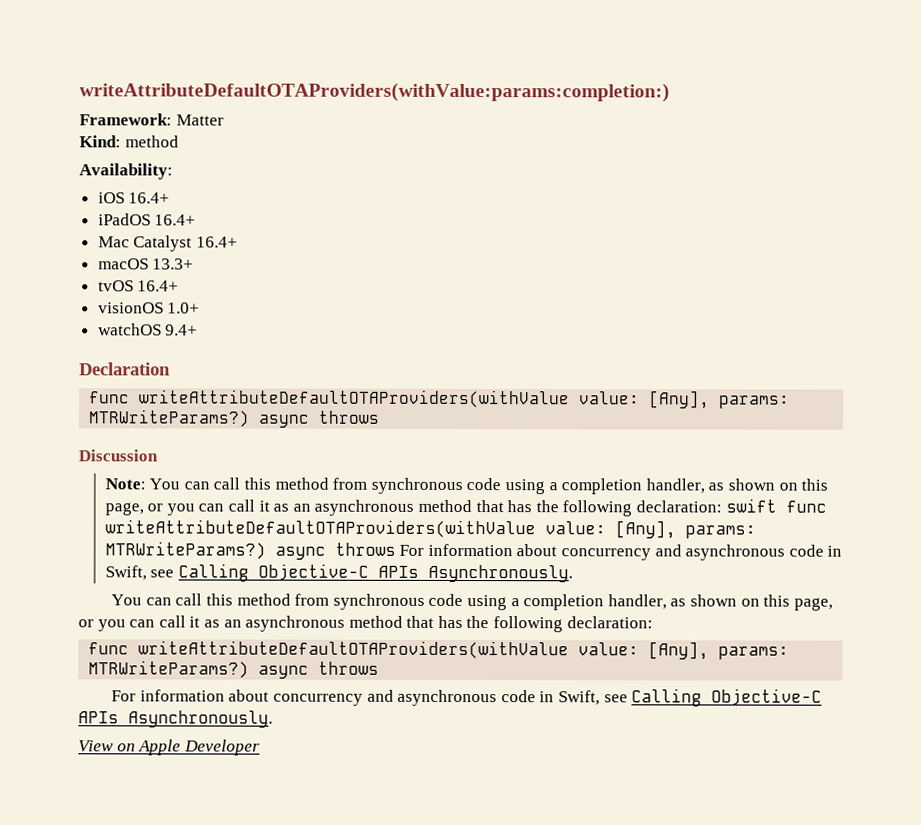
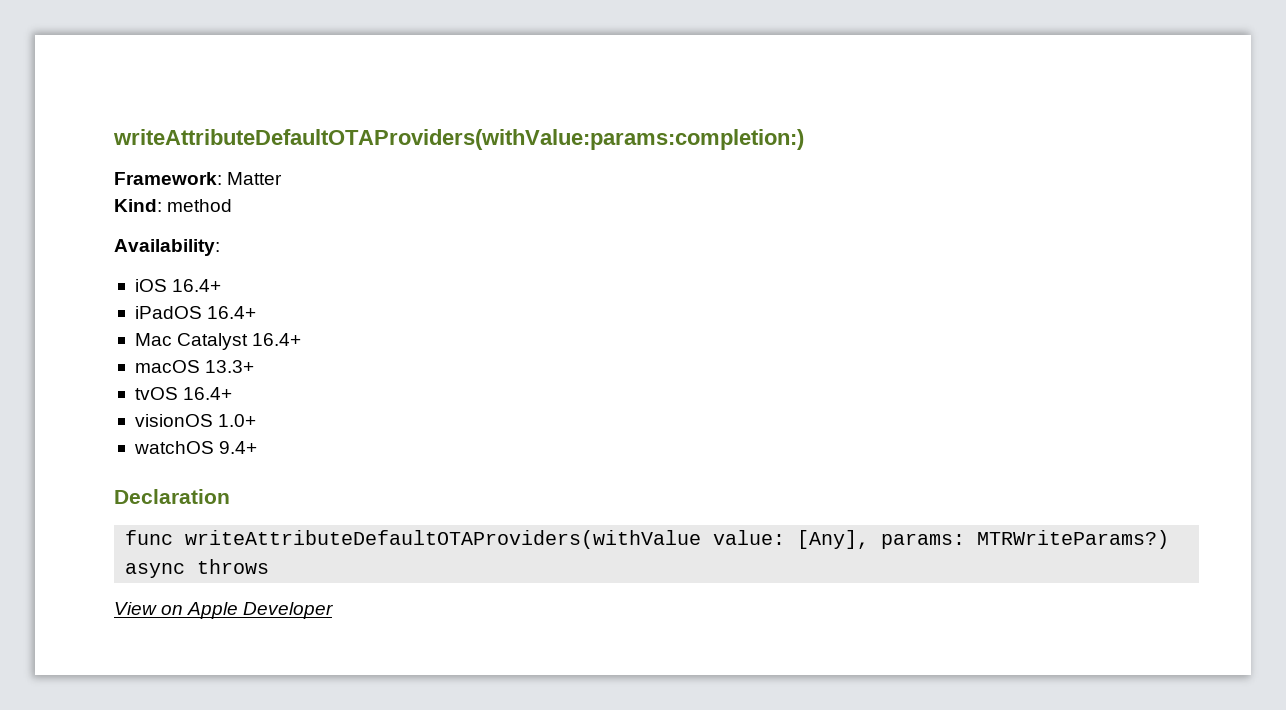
[78,449,158,462] [104,477,829,495] [104,498,827,517] [104,519,756,539] [104,541,843,561] [104,563,573,583] [111,593,833,611] [78,615,653,633] [88,640,790,660] [88,660,380,679] [111,688,823,707] [78,710,273,728] // Discussion // Note: You can call this method from synchronous code using a completion handler, as shown on this page, or you can call it as an asynchronous method that has the following declaration: swift func writeAttributeDefaultOTAProviders(withValue value: [Any], params: MTRWriteParams?) async throws For information about concurrency and asynchronous code in Swift, see Calling Objective-C APIs Asynchronously. // You can call this method from synchronous code using a completion handler, as shown on this page, or you can call it as an asynchronous method that has the following declaration: // func writeAttributeDefaultOTAProviders(withValue value: [Any], params: MTRWriteParams?) async throws // For information about concurrency and asynchronous code in Swift, see Calling Objective-C APIs Asynchronously. -> (270, 566) none

